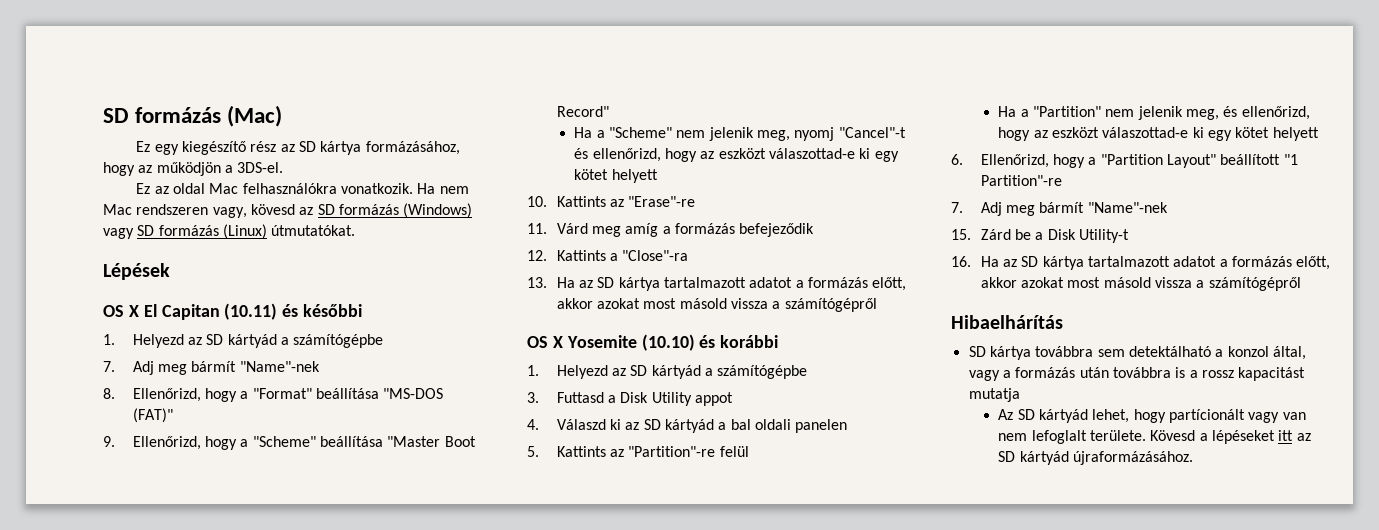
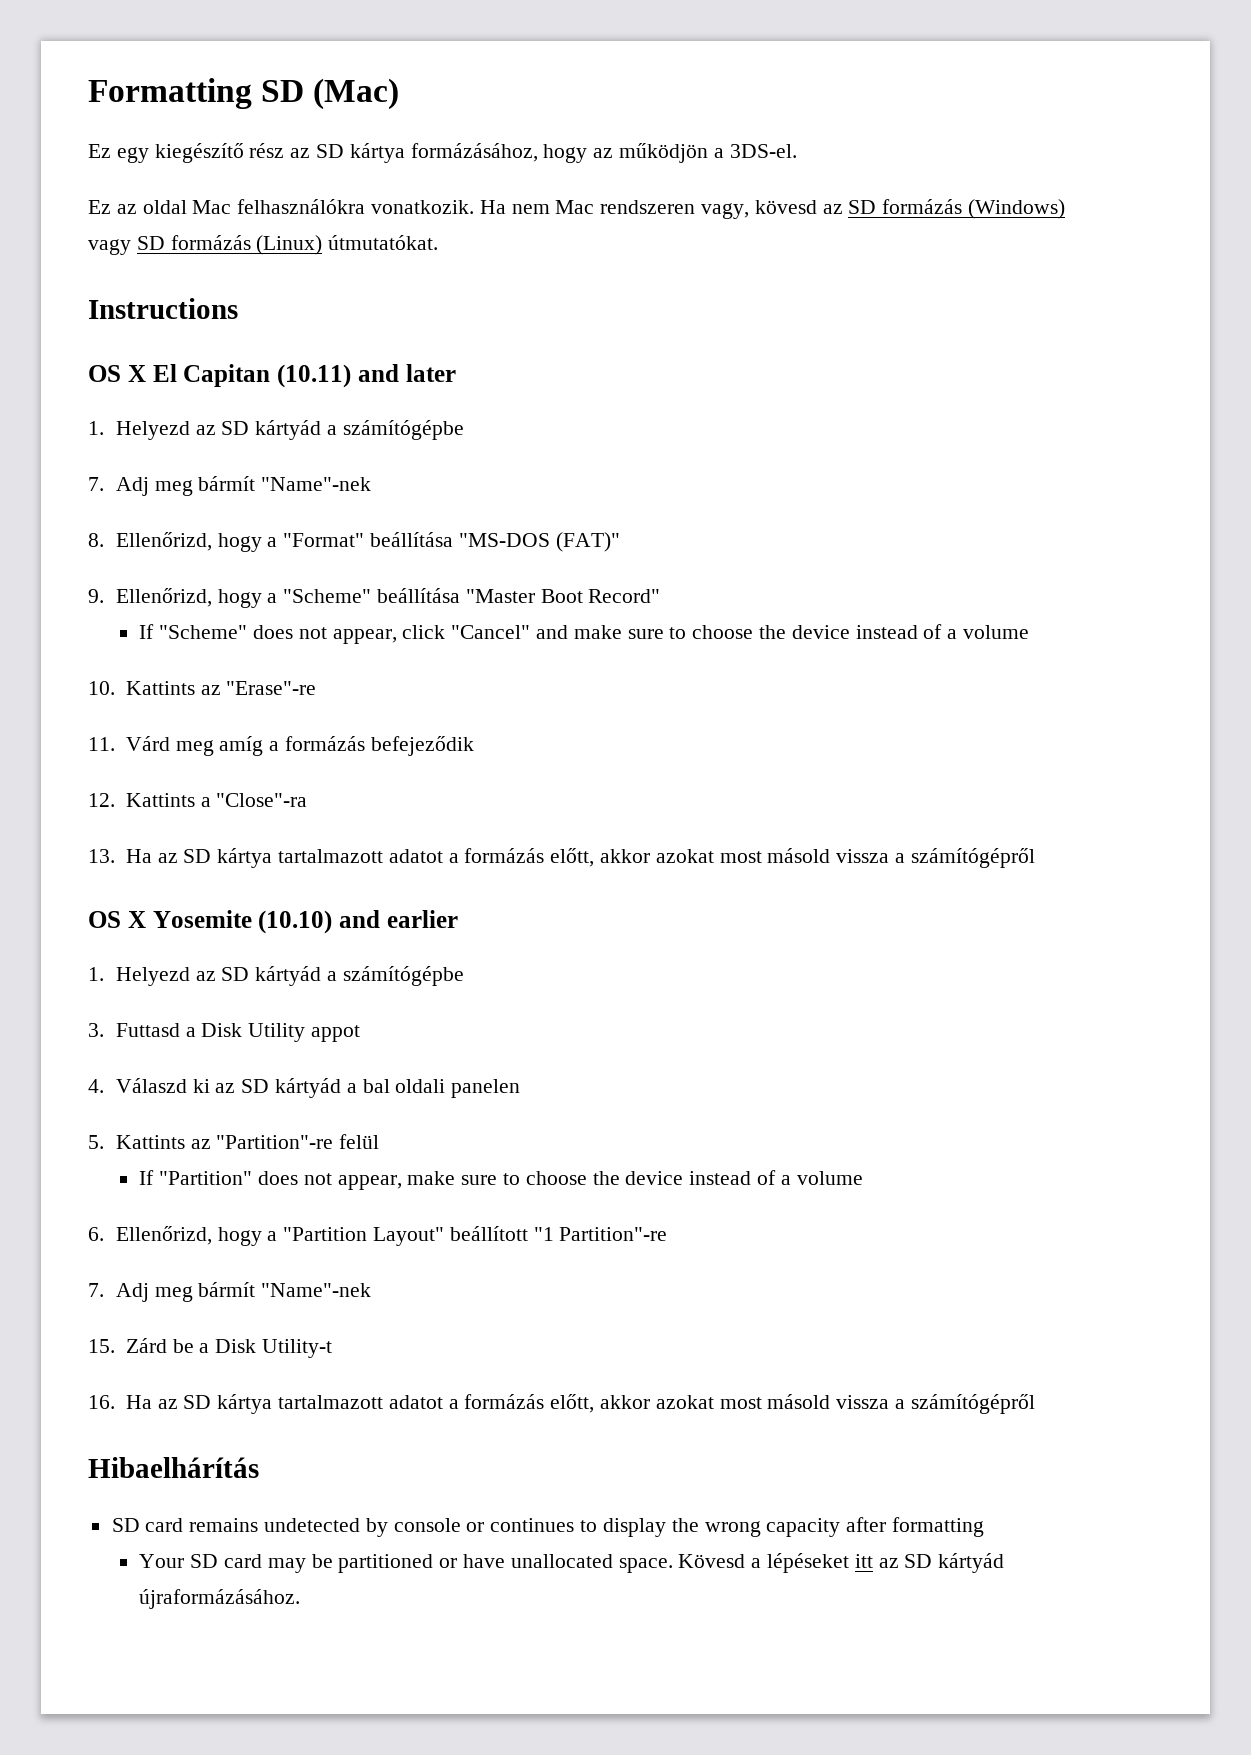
[103,107,222,123] SD formázás -> [88,78,305,109] Formatting SD
[103,263,170,280] Lépések -> [88,298,238,319] Instructions
[282,304,363,317] és későbbi -> [357,364,456,382] and later
[574,127,906,141] [574,148,899,162] [574,169,658,183] Ha a "Scheme" nem jelenik meg, nyomj "Cancel"-t és ellenőrizd, hogy az eszközt válaszottad-e ki egy kötet helyett -> [139,624,1030,644] If "Scheme" does not appear, click "Cancel" and make sure to choose the device instead of a volume
[699,335,779,348] és korábbi -> [339,910,458,928] and earlier
[998,106,1310,120] [998,127,1319,141] Ha a "Partition" nem jelenik meg, és ellenőrizd, hogy az eszközt válaszottad-e ki egy kötet helyett -> [139,1170,863,1190] If "Partition" does not appear, make sure to choose the device instead of a volume
[989,346,1306,360] [968,367,1306,381] [968,388,1020,402] [998,409,1306,423] [998,430,1146,444] kártya továbbra sem detektálható a konzol által, vagy a formázás után továbbra is a rossz kapacitást mutatja // Az SD kártyád lehet, hogy partícionált vagy van nem lefoglalt területe. -> [145,1517,984,1537] [139,1554,673,1573] card remains undetected by console or continues to display the wrong capacity after formatting // Your SD card may be partitioned or have unallocated space.

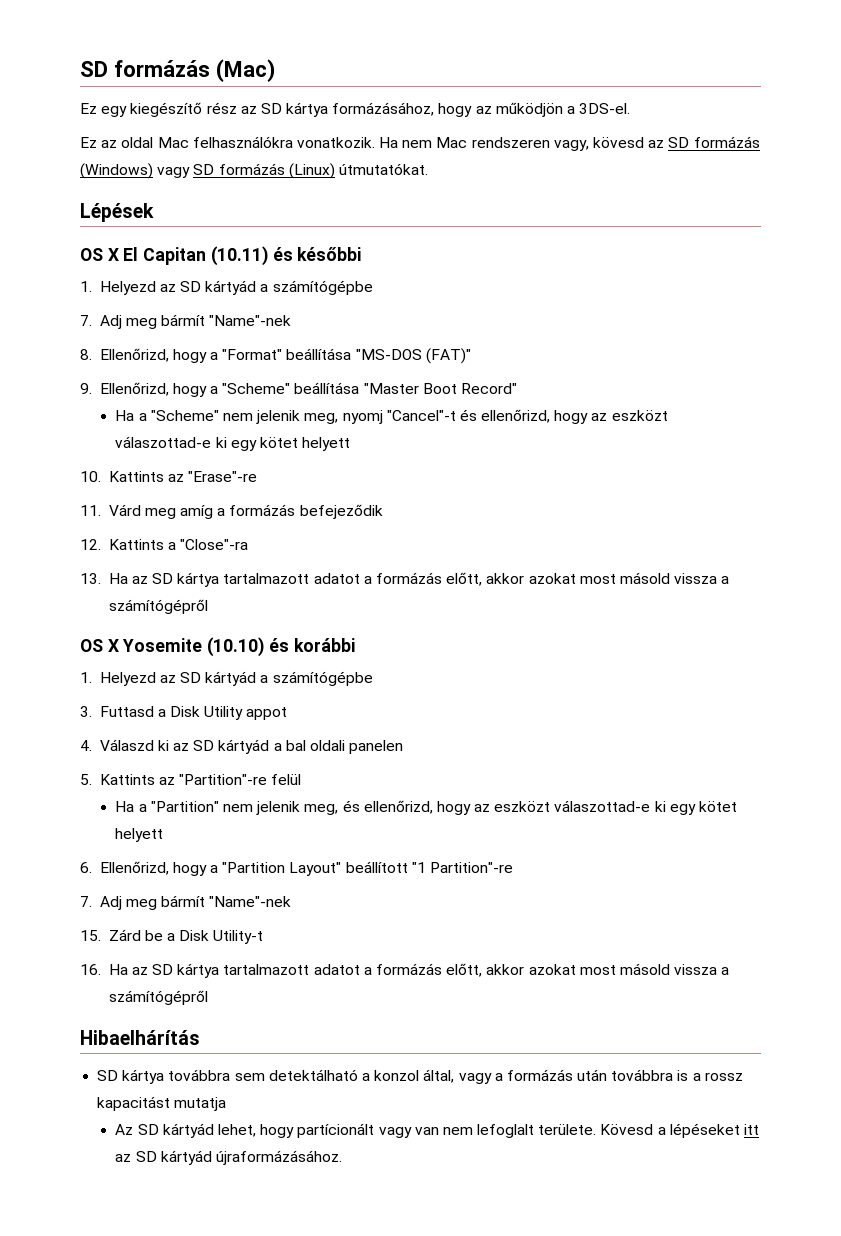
[88,78,305,109] Formatting SD -> [80,60,210,77] SD formázás
[88,298,238,319] Instructions -> [80,203,154,222] Lépések
[357,364,456,382] and later -> [272,247,362,261] és későbbi
[139,624,1030,644] If "Scheme" does not appear, click "Cancel" and make sure to choose the device instead of a volume -> [115,409,668,424] [115,436,351,451] Ha a "Scheme" nem jelenik meg, nyomj "Cancel"-t és ellenőrizd, hogy az eszközt válaszottad-e ki egy kötet helyett
[339,910,458,928] and earlier -> [268,638,355,652] és korábbi
[139,1170,863,1190] If "Partition" does not appear, make sure to choose the device instead of a volume -> [115,800,738,815] [115,828,164,842] Ha a "Partition" nem jelenik meg, és ellenőrizd, hogy az eszközt válaszottad-e ki egy kötet helyett
[145,1517,984,1537] [139,1554,673,1573] card remains undetected by console or continues to display the wrong capacity after formatting // Your SD card may be partitioned or have unallocated space. -> [122,1069,743,1084] [97,1096,227,1111] [115,1123,597,1138] kártya továbbra sem detektálható a konzol által, vagy a formázás után továbbra is a rossz kapacitást mutatja // Az SD kártyád lehet, hogy partícionált vagy van nem lefoglalt területe.

